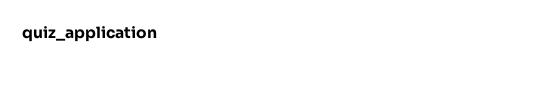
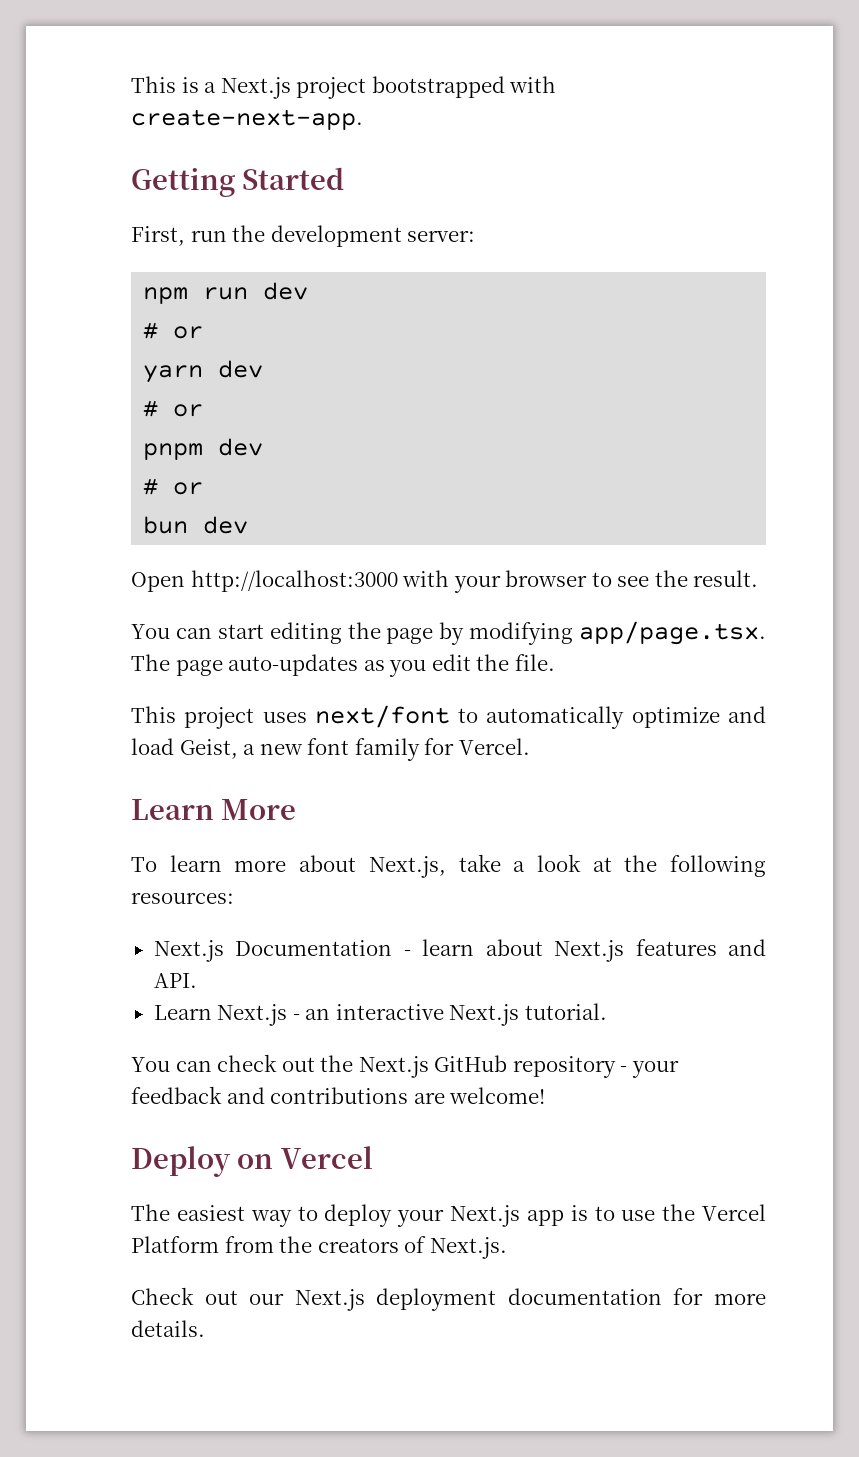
[22,26,157,42] quiz_application -> [131,76,557,99] [131,109,363,130] [131,167,345,197] [131,225,476,247] [143,282,309,304] [143,322,204,339] [143,360,264,383] [143,400,204,417] [143,438,264,460] [143,478,204,495] [143,516,249,534] [131,570,759,593] [131,621,766,645] [131,654,555,677] [131,705,766,729] [131,738,530,761] [131,799,297,820] [131,854,766,878] [131,892,234,904] [153,939,766,962] [153,973,197,988] [153,1003,607,1026] [131,1054,679,1078] [131,1086,546,1104] [131,1146,373,1177] [131,1204,766,1227] [131,1236,507,1259] [131,1287,766,1311] [131,1320,205,1337] This is a Next.js project bootstrapped with create-next-app. // Getting Started // First, run the development server: // npm run dev // # or // yarn dev // # or // pnpm dev // # or // bun dev // Open http://localhost:3000 with your browser to see the result. // You can start editing the page by modifying app/page.tsx. The page auto-updates as you edit the file. // This project uses next/font to automatically optimize and load Geist, a new font family for Vercel. // Learn More // To learn more about Next.js, take a look at the following resources: // Next.js Documentation - learn about Next.js features and API. // Learn Next.js - an interactive Next.js tutorial. // You can check out the Next.js GitHub repository - your feedback and contributions are welcome! // Deploy on Vercel // The easiest way to deploy your Next.js app is to use the Vercel Platform from the creators of Next.js. // Check out our Next.js deployment documentation for more details.

